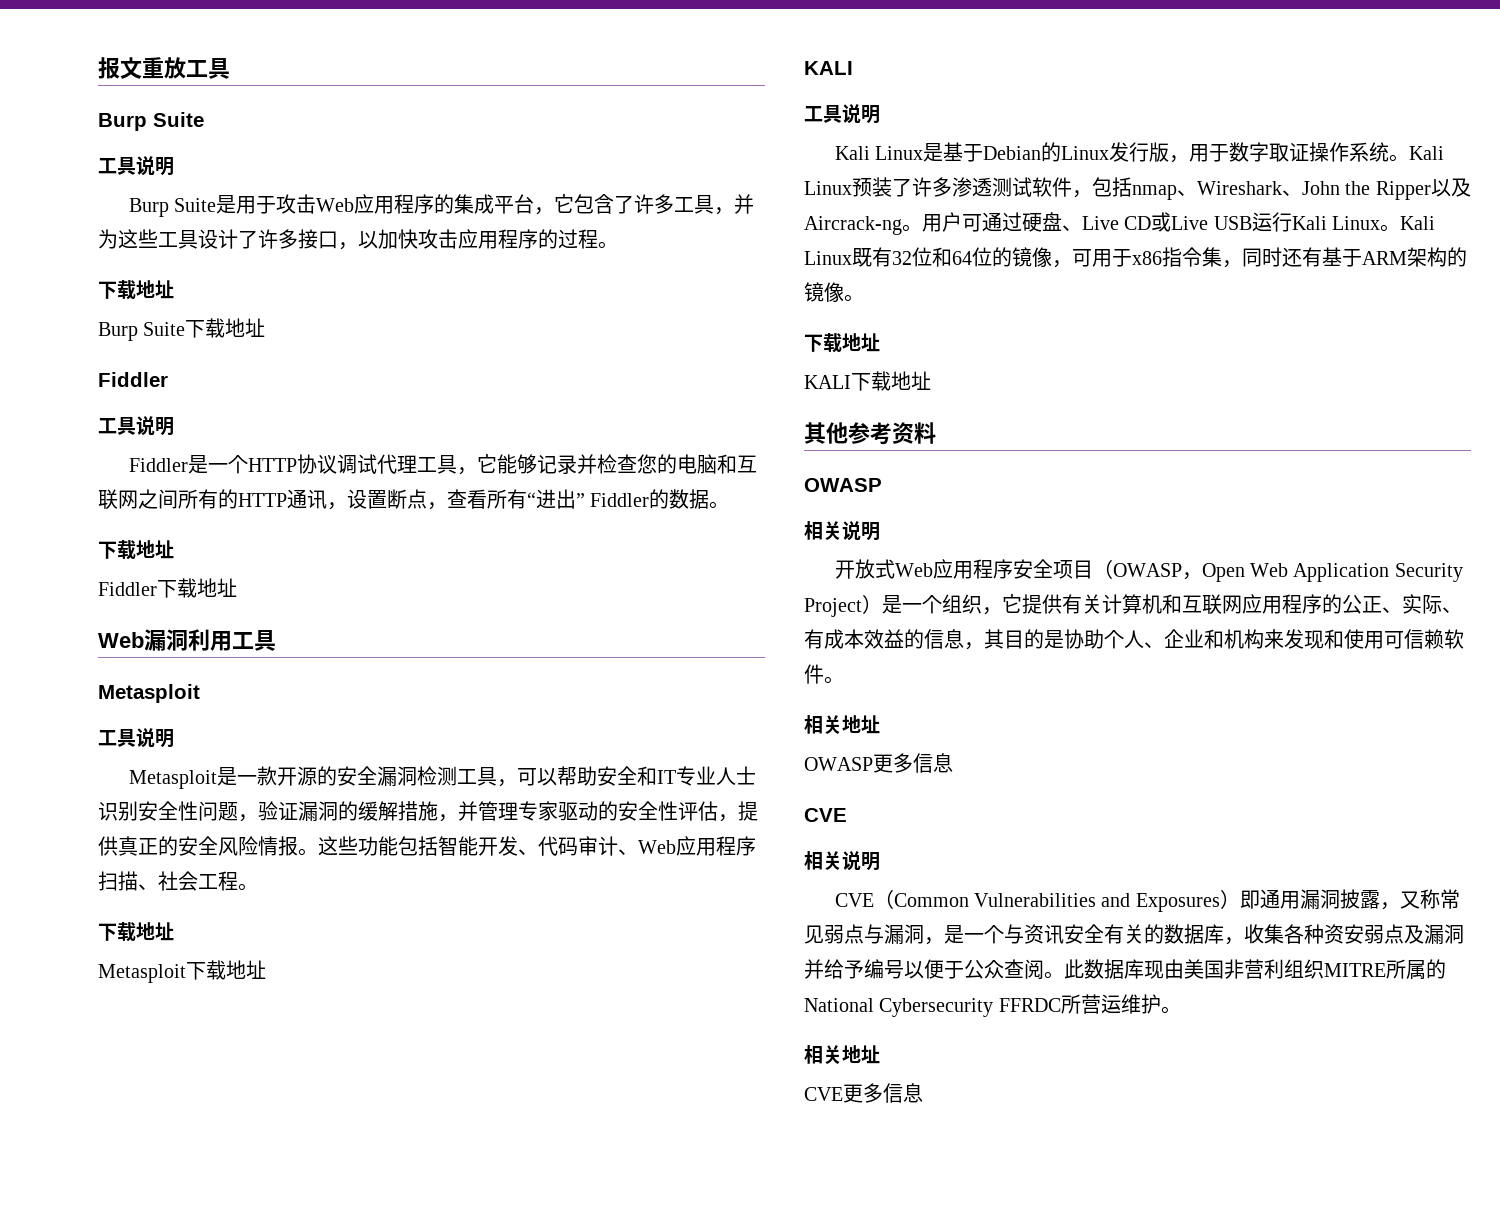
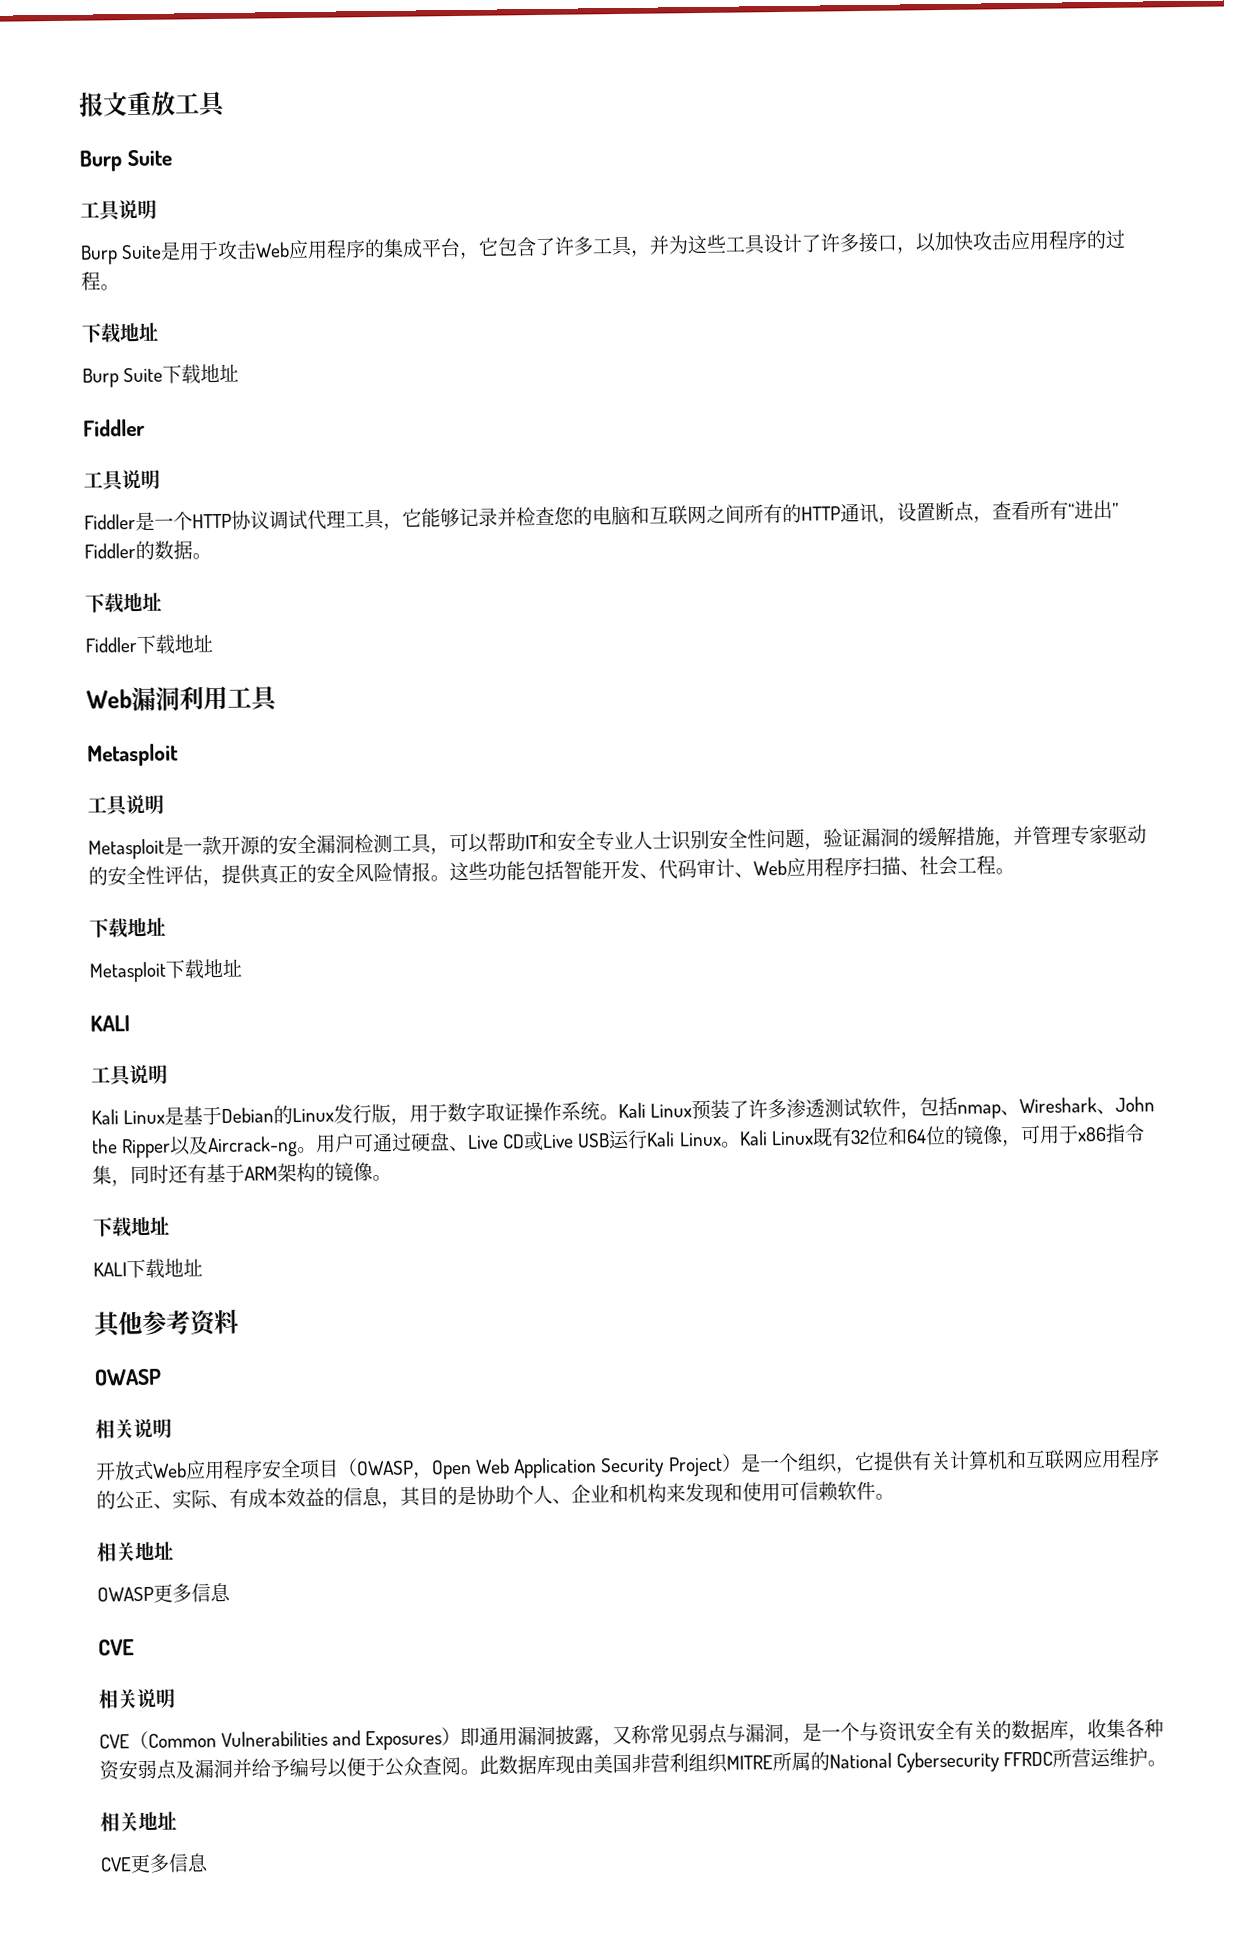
[596,766,676,786] 安全和IT -> [525,831,596,852] IT和安全

